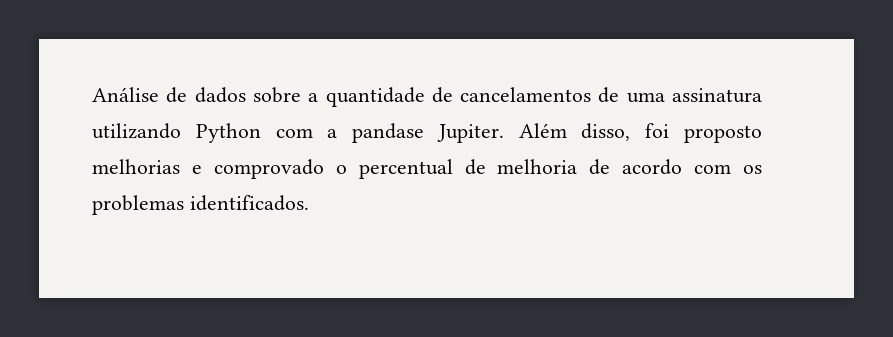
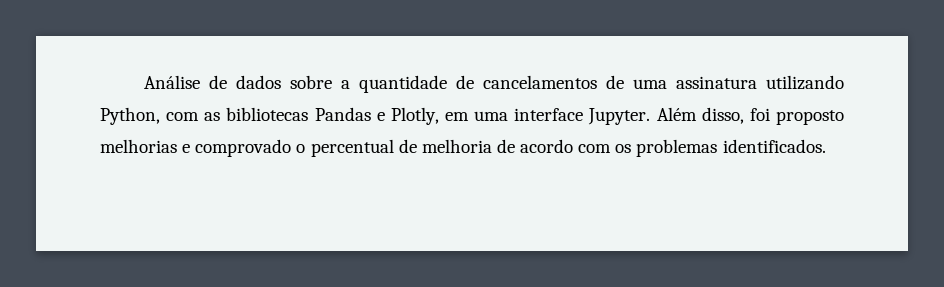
[195,123,504,143] Python com a pandase Jupiter. -> [100,107,651,125] Python, com as bibliotecas Pandas e Plotly, em uma interface Jupyter.

